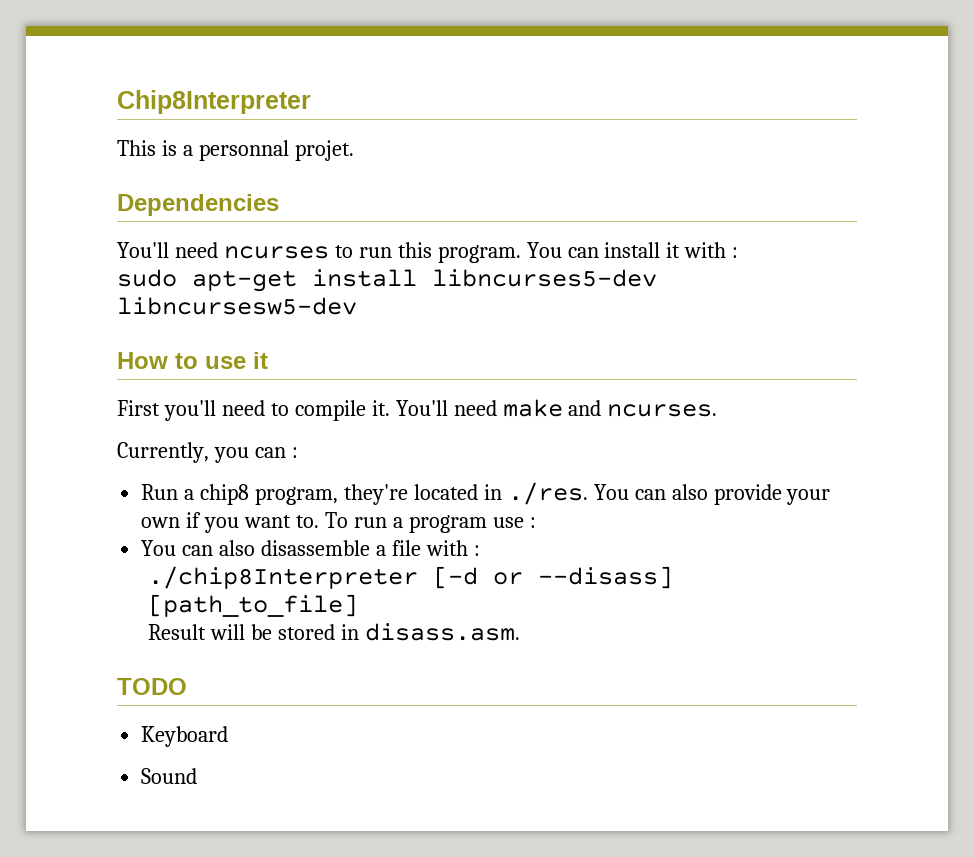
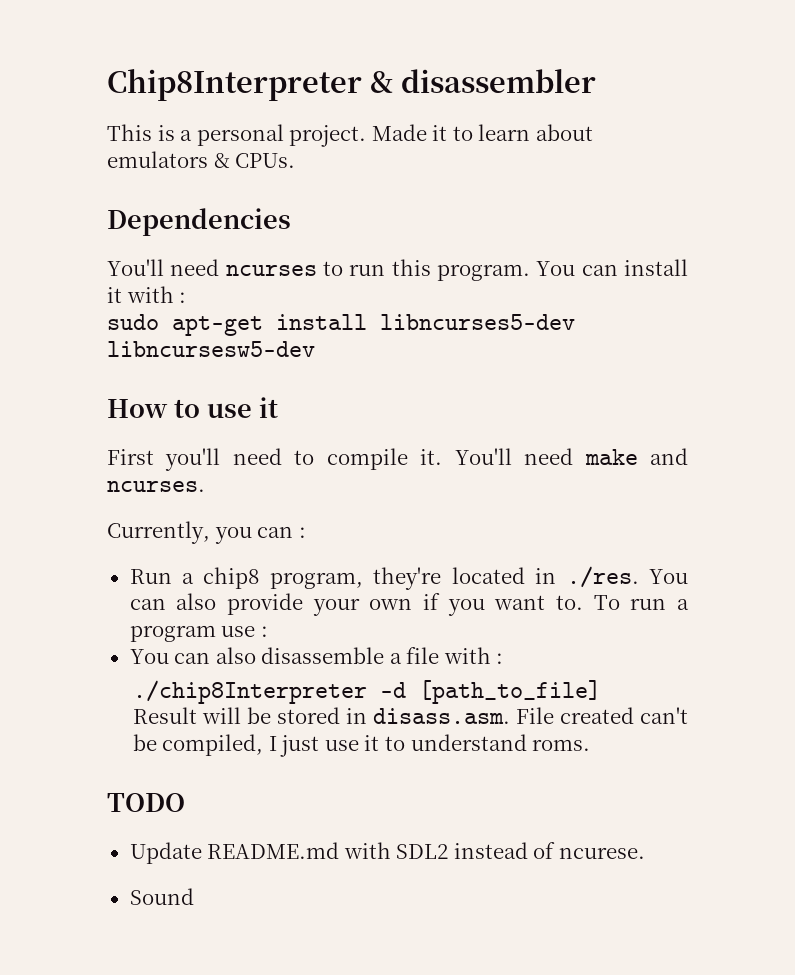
(311, 102) none -> [369,69,596,93] & disassembler
[198,140,354,161] personnal projet. -> [196,124,593,147] [107,151,296,168] personal project. Made it to learn about emulators & CPUs.
[432,566,673,589] [-d or --disass] -> [379,682,406,698] -d
[117,678,187,695] [141,726,229,747] // TODO // Keyboard -> [515,707,689,724] [132,734,591,757] [107,793,185,812] [129,842,645,864] File created can't be compiled, I just use it to understand roms. // TODO // Update README.md with SDL2 instead of ncurese.

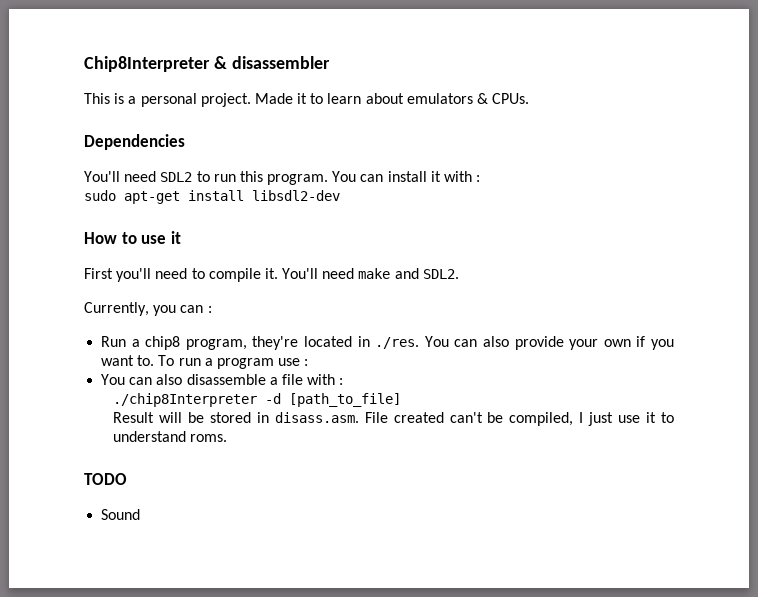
[225,265,317,276] ncurses -> [160,172,193,182] SDL2
[380,314,575,330] [107,341,315,357] libncurses5-dev libncursesw5-dev -> [252,190,340,201] libsdl2-dev
[107,481,205,492] ncurses. -> [422,269,459,279] SDL2.
[129,842,645,864] // Update README.md with SDL2 instead of ncurese. -> (127, 479) none

